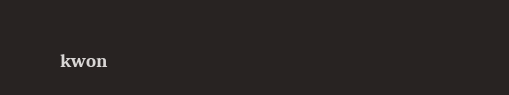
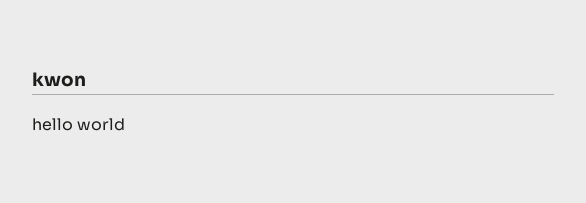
(108, 60) none -> [32,118,126,131] // hello world

